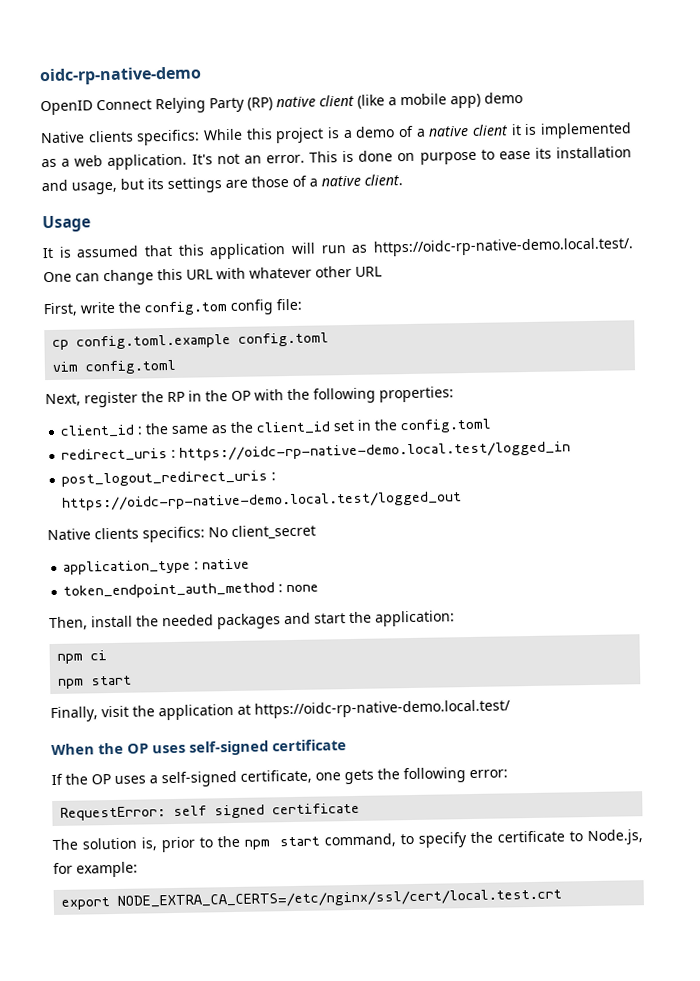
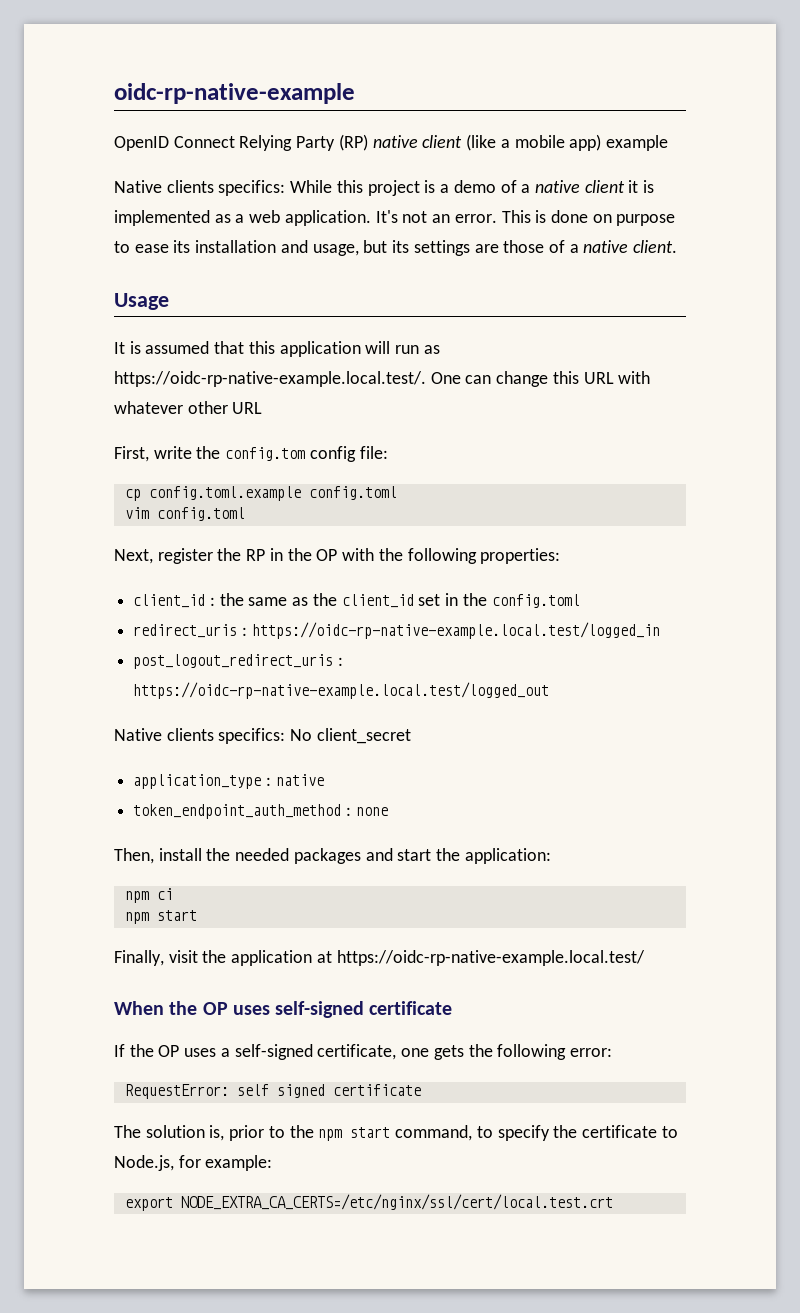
[39,66,202,86] oidc-rp-native-demo -> [114,83,355,104] oidc-rp-native-example
[484,92,523,104] demo -> [605,135,668,151] example
[373,237,634,257] https://oidc-rp-native-demo.local.test/. -> [114,371,426,387] https://oidc-rp-native-example.local.test/.
[179,441,572,461] https://oidc-rp-native-demo.local.test/logged_in -> [251,622,660,639] https://oidc-rp-native-example.local.test/logged_in
[62,491,463,511] https://oidc-rp-native-demo.local.test/logged_out -> [133,682,550,699] https://oidc-rp-native-example.local.test/logged_out
[254,699,511,719] https://oidc-rp-native-demo.local.test/ -> [336,950,645,966] https://oidc-rp-native-example.local.test/

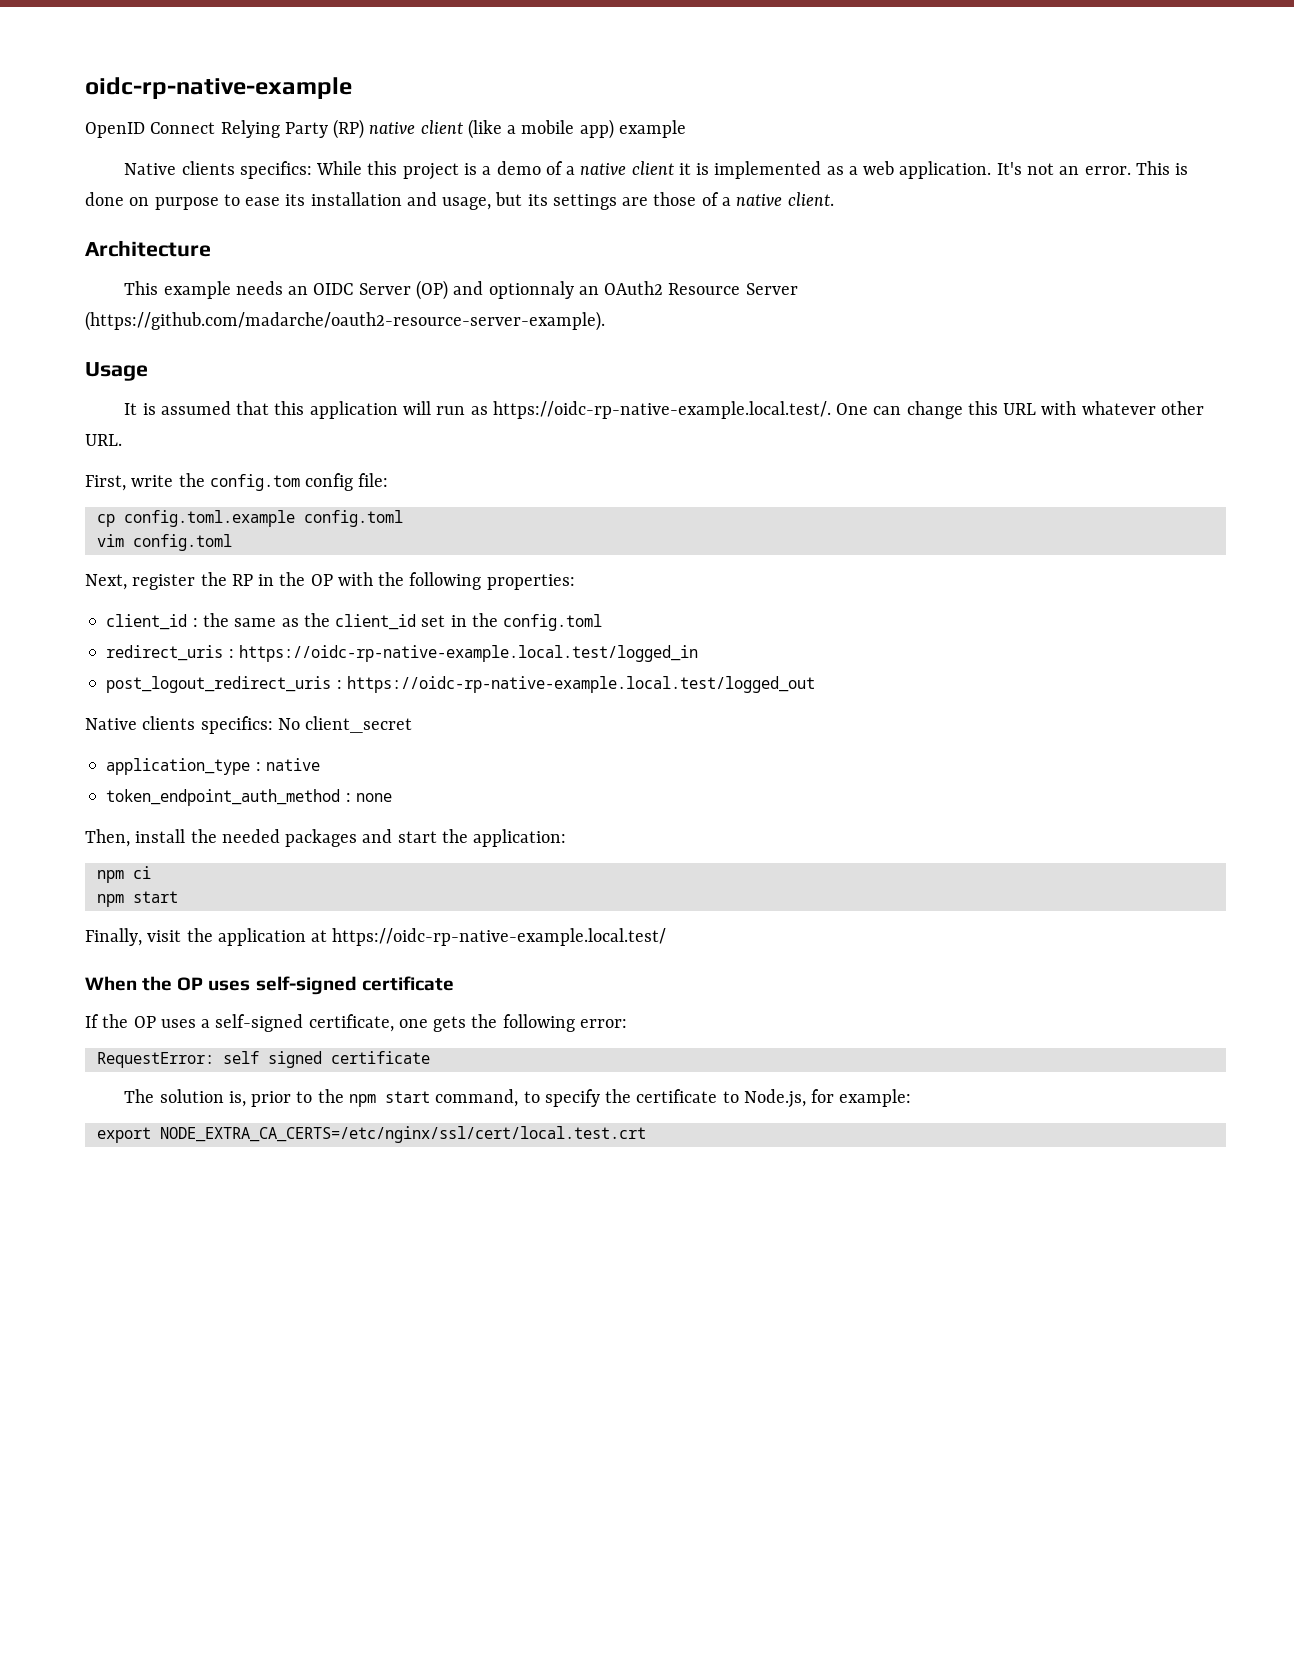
(678, 246) none -> [85,240,211,257] [124,280,798,300] [85,311,605,331] // Architecture // This example needs an OIDC Server (OP) and optionnaly an OAuth2 Resource Server (https://github.com/madarche/oauth2-resource-server-example).
[232,402,263,414] URL -> [85,434,122,446] URL.

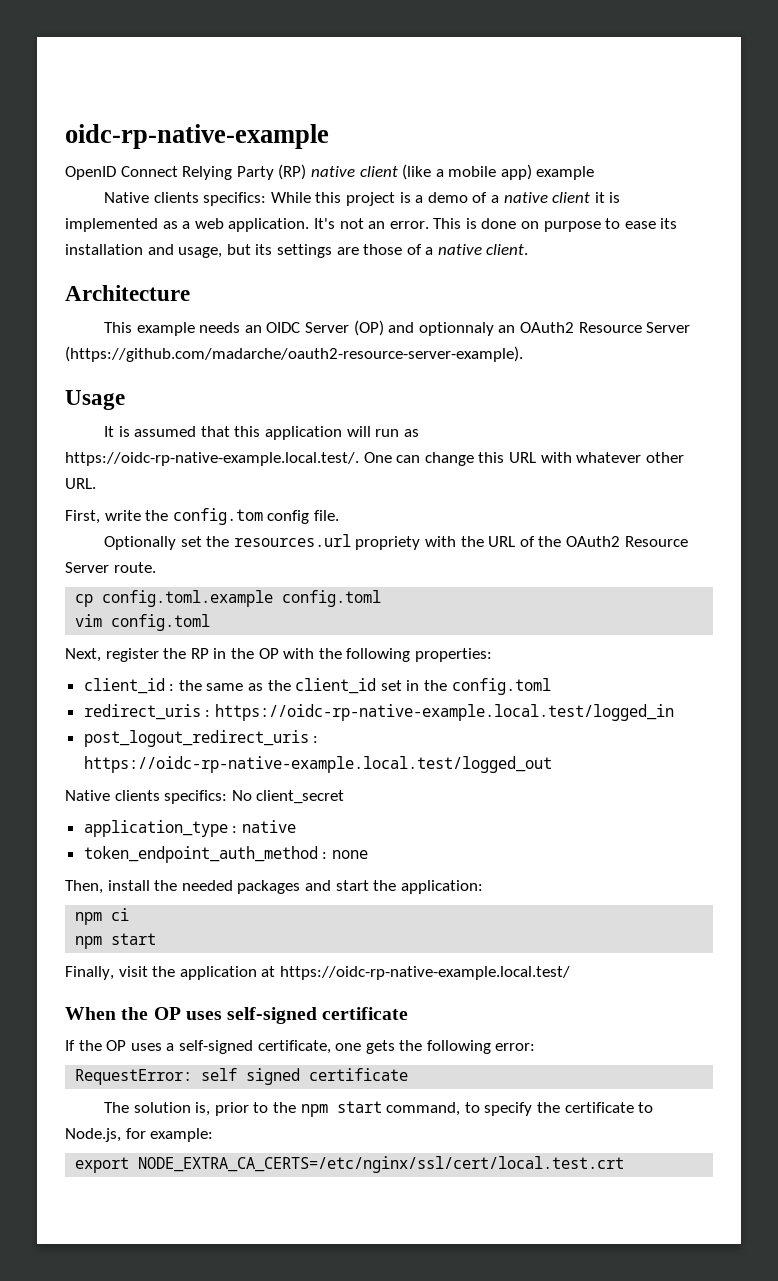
[358,473,389,487] file: -> [313,510,339,521] [104,534,688,550] [65,562,156,573] file. // Optionally set the resources.url propriety with the URL of the OAuth2 Resource Server route.

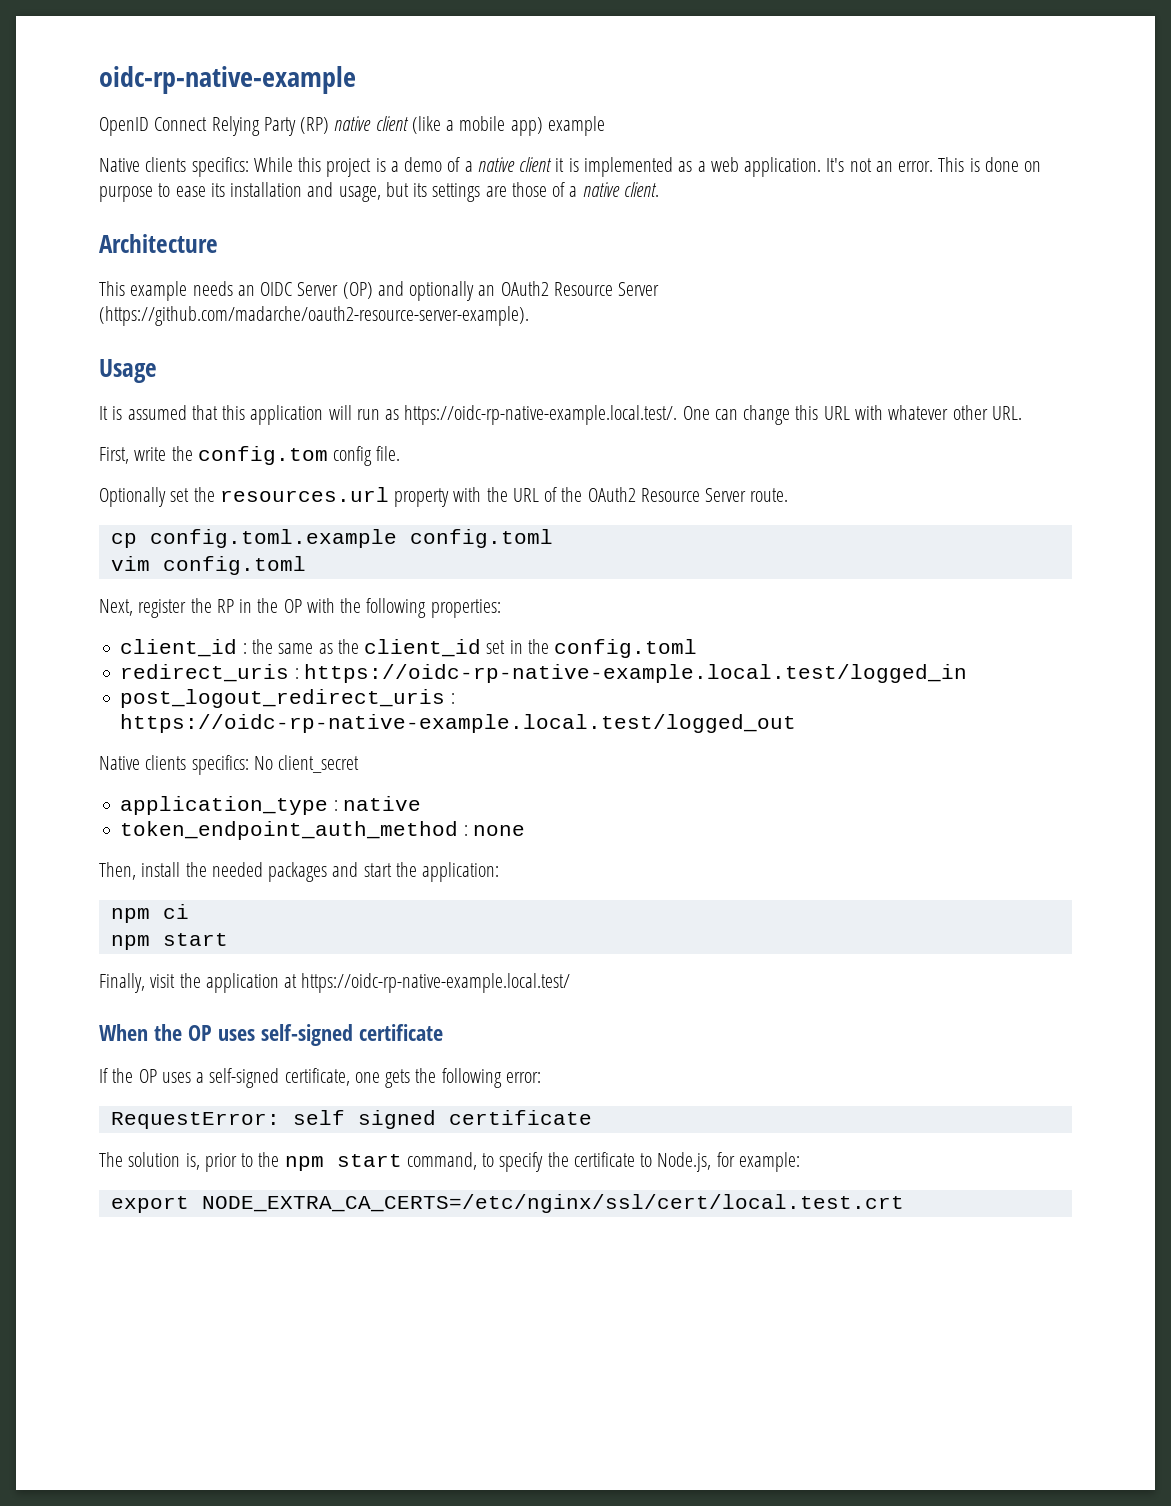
[418,322,494,336] optionnaly -> [409,281,475,301] optionally
[355,536,421,550] propriety -> [394,488,450,507] property

